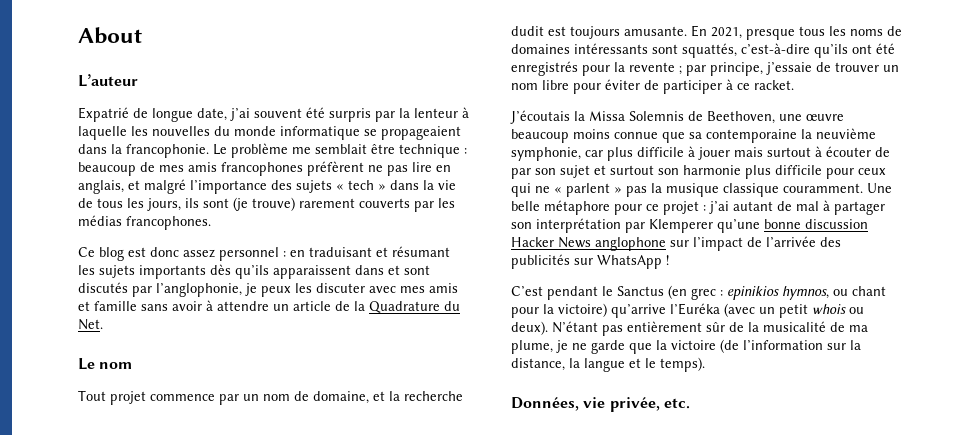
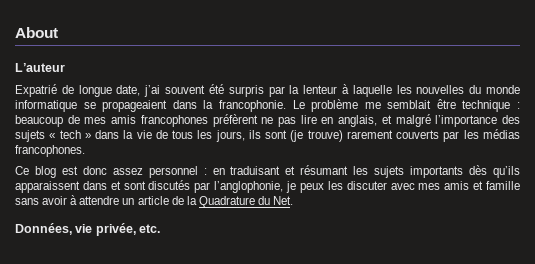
[78,358,133,370] [78,390,463,405] [511,25,902,40] [511,43,895,58] [511,61,899,76] [511,79,794,94] [510,110,844,124] [511,128,876,143] [511,146,890,161] [511,165,886,179] [511,183,892,197] [511,200,885,215] [511,218,868,233] [511,236,841,251] [511,254,669,269] [511,285,886,300] [511,303,864,318] [511,321,868,336] [511,339,861,354] [511,357,705,372] // Le nom // Tout projet commence par un nom de domaine, et la recherche dudit est toujours amusante. En 2021, presque tous les noms de domaines intéressants sont squattés, c’est-à-dire qu’ils ont été enregistrés pour la revente ; par principe, j’essaie de trouver un nom libre pour éviter de participer à ce racket. // J’écoutais la Missa Solemnis de Beethoven, une œuvre beaucoup moins connue que sa contemporaine la neuvième symphonie, car plus difficile à jouer mais surtout à écouter de par son sujet et surtout son harmonie plus difficile pour ceux qui ne « parlent » pas la musique classique couramment. Une belle métaphore pour ce projet : j’ai autant de mal à partager son interprétation par Klemperer qu’une bonne discussion Hacker News anglophone sur l’impact de l’arrivée des publicités sur WhatsApp ! // C’est pendant le Sanctus (en grec : epinikios hymnos, ou chant pour la victoire) qu’arrive l’Euréka (avec un petit whois ou deux). N’étant pas entièrement sûr de la musicalité de ma plume, je ne garde que la victoire (de l’information sur la distance, la langue et le temps). -> (294, 200) none

